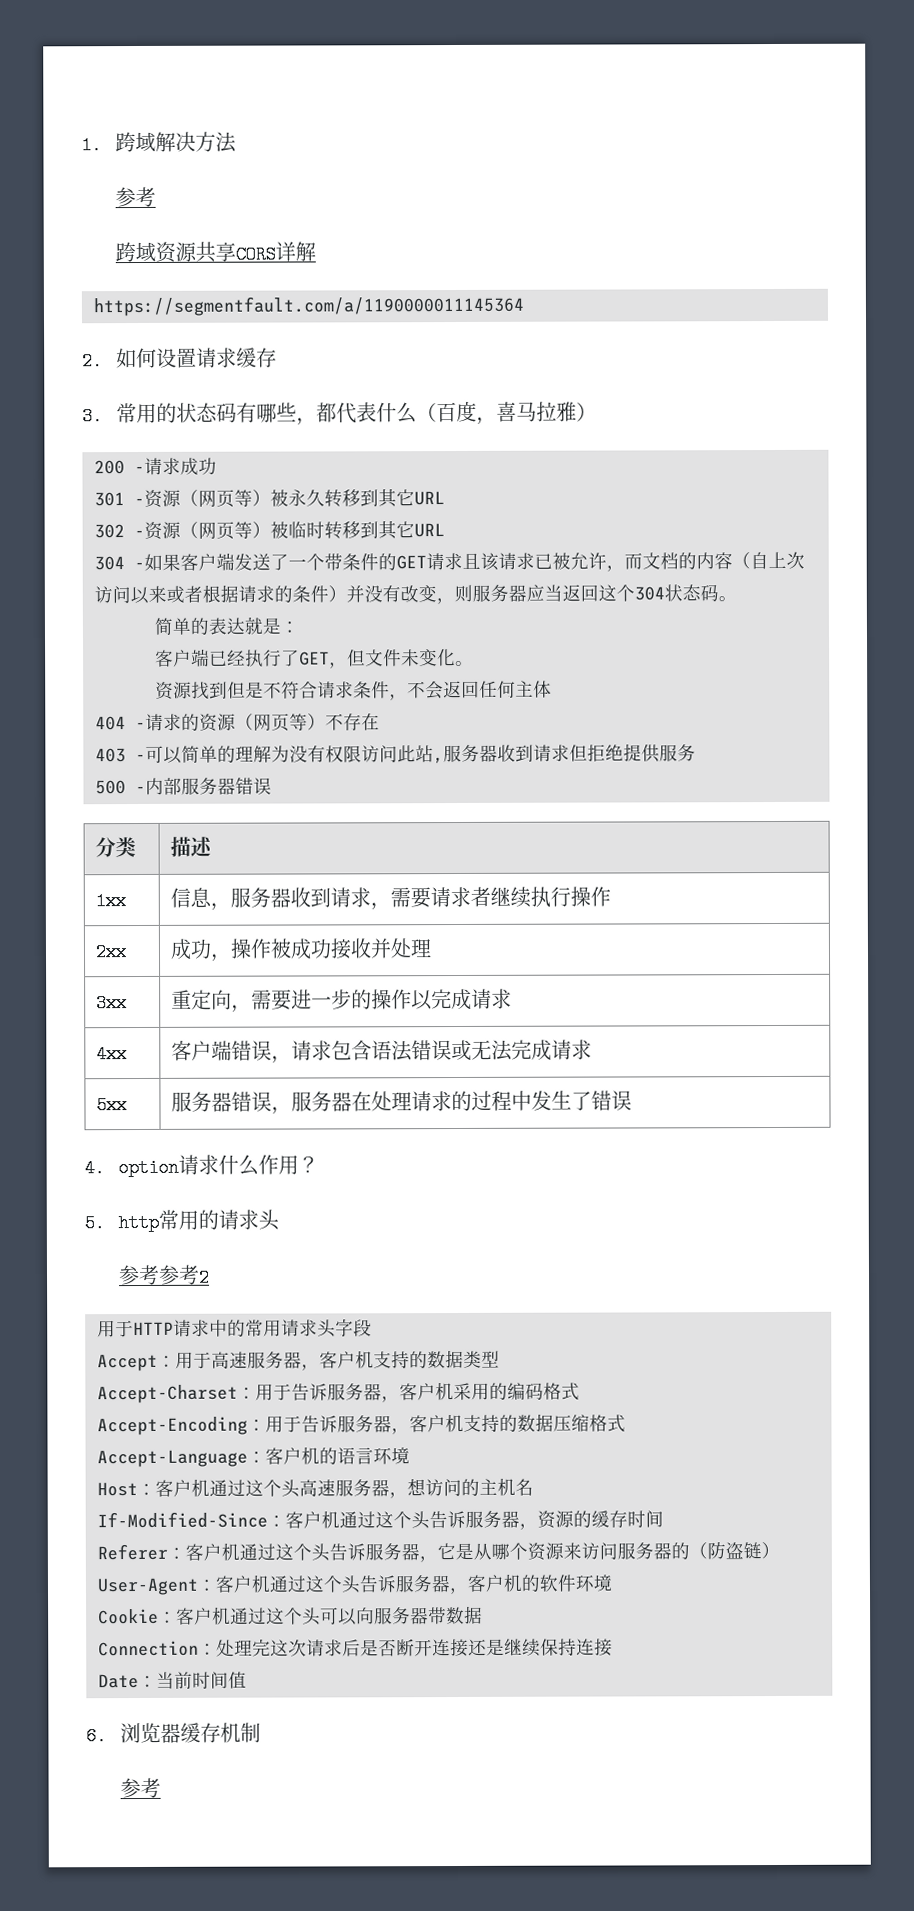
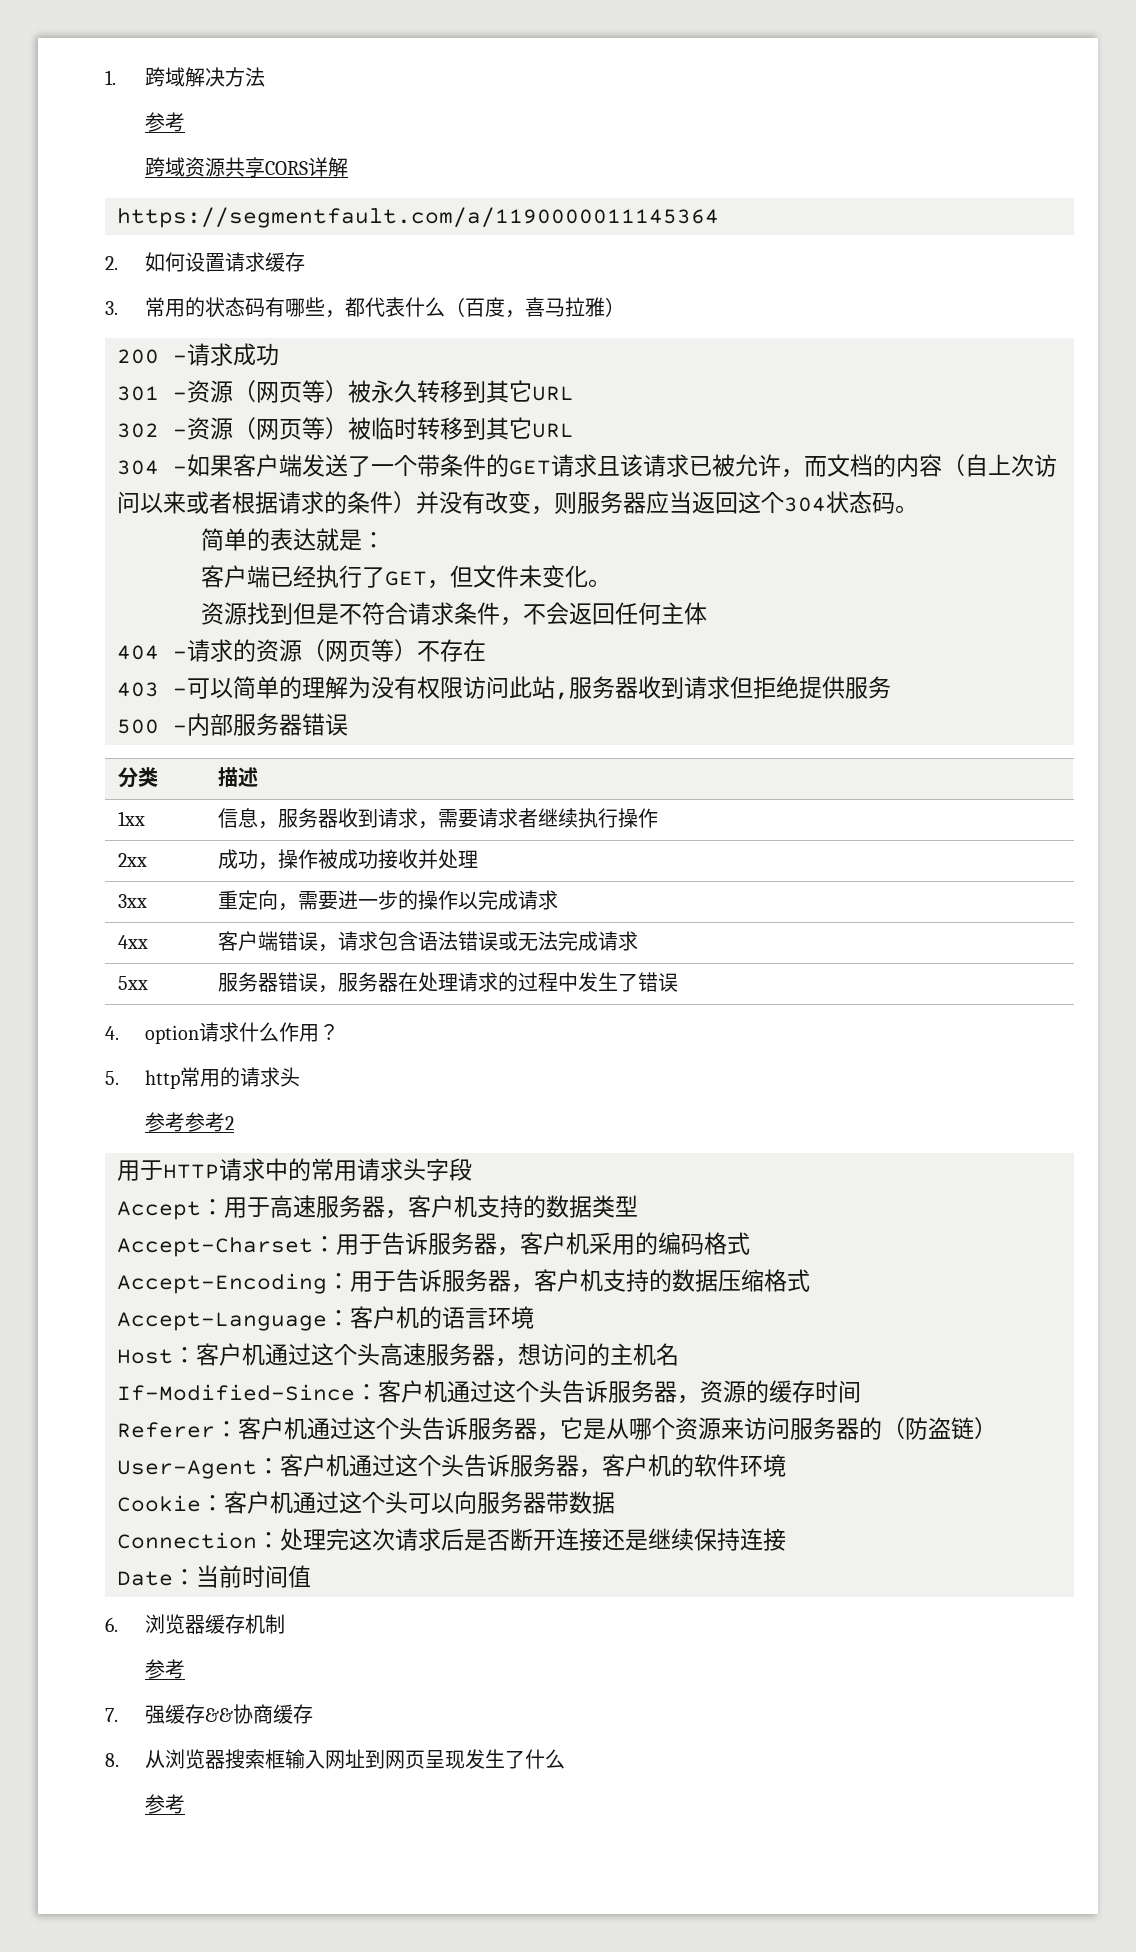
(161, 1788) none -> [105,1704,313,1724] [105,1749,565,1769] [144,1794,185,1814] // 7.强缓存&&协商缓存 // 8.从浏览器搜索框输入网址到网页呈现发生了什么 // 参考

